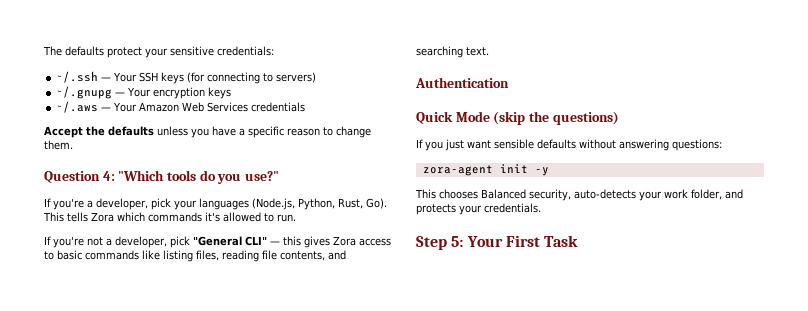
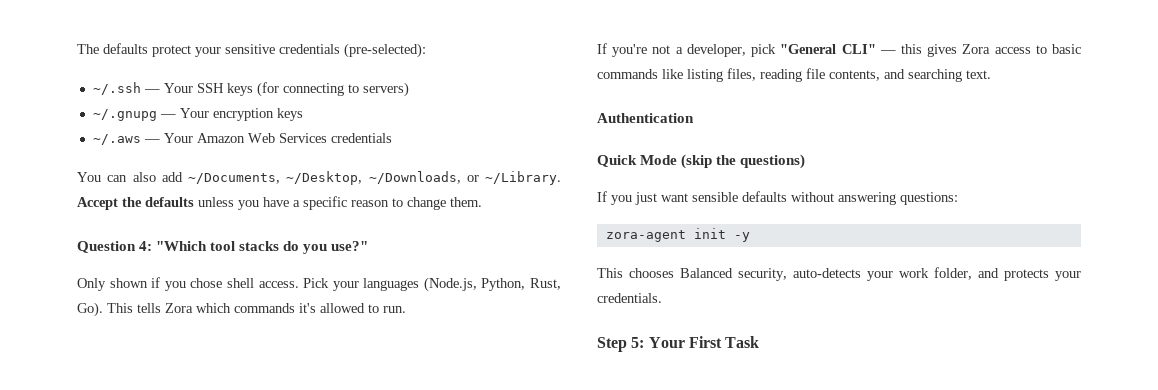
[217,46,274,56] credentials: -> [279,43,426,58] credentials (pre-selected):
(306, 107) none -> [77,171,561,185] You can also add ~/Documents, ~/Desktop, ~/Downloads, or ~/Library.
[166,170,196,181] tools -> [210,241,280,251] tool stacks
[44,198,171,210] If you're a developer, pick -> [77,277,330,291] Only shown if you chose shell access. Pick

